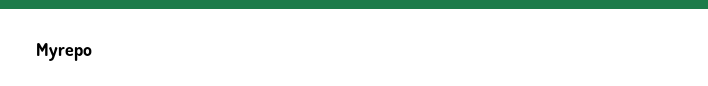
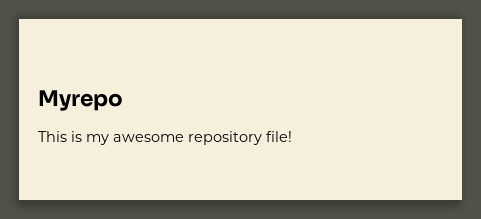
(92, 52) none -> [38,131,292,145] // This is my awesome repository file!

